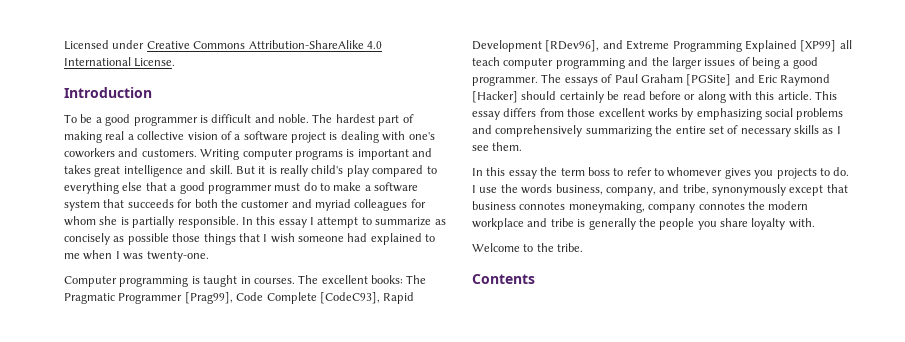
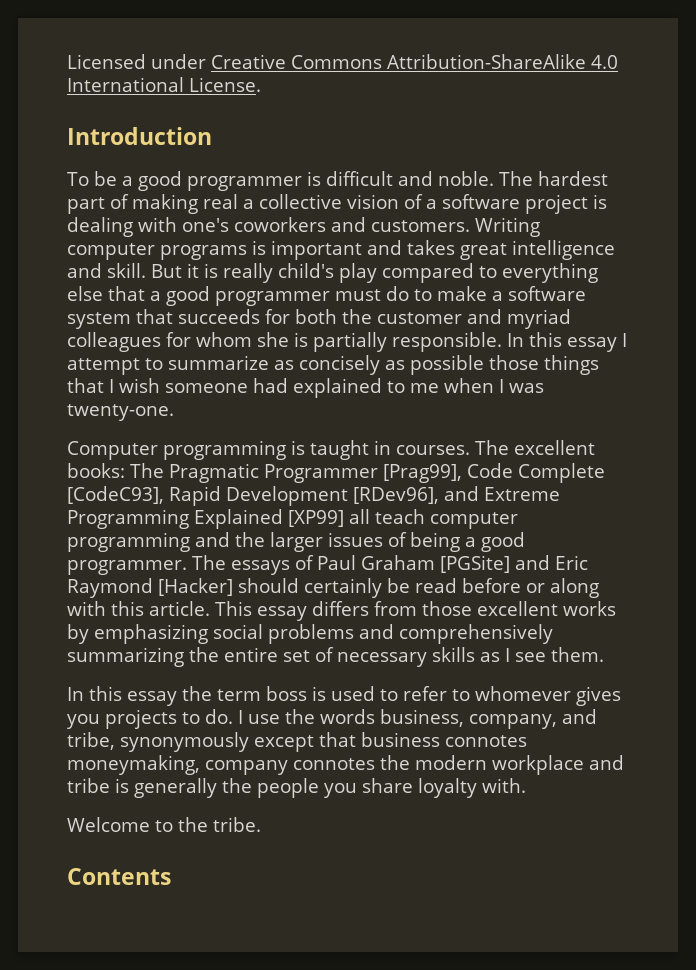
(610, 171) none -> [312,686,375,701] is used

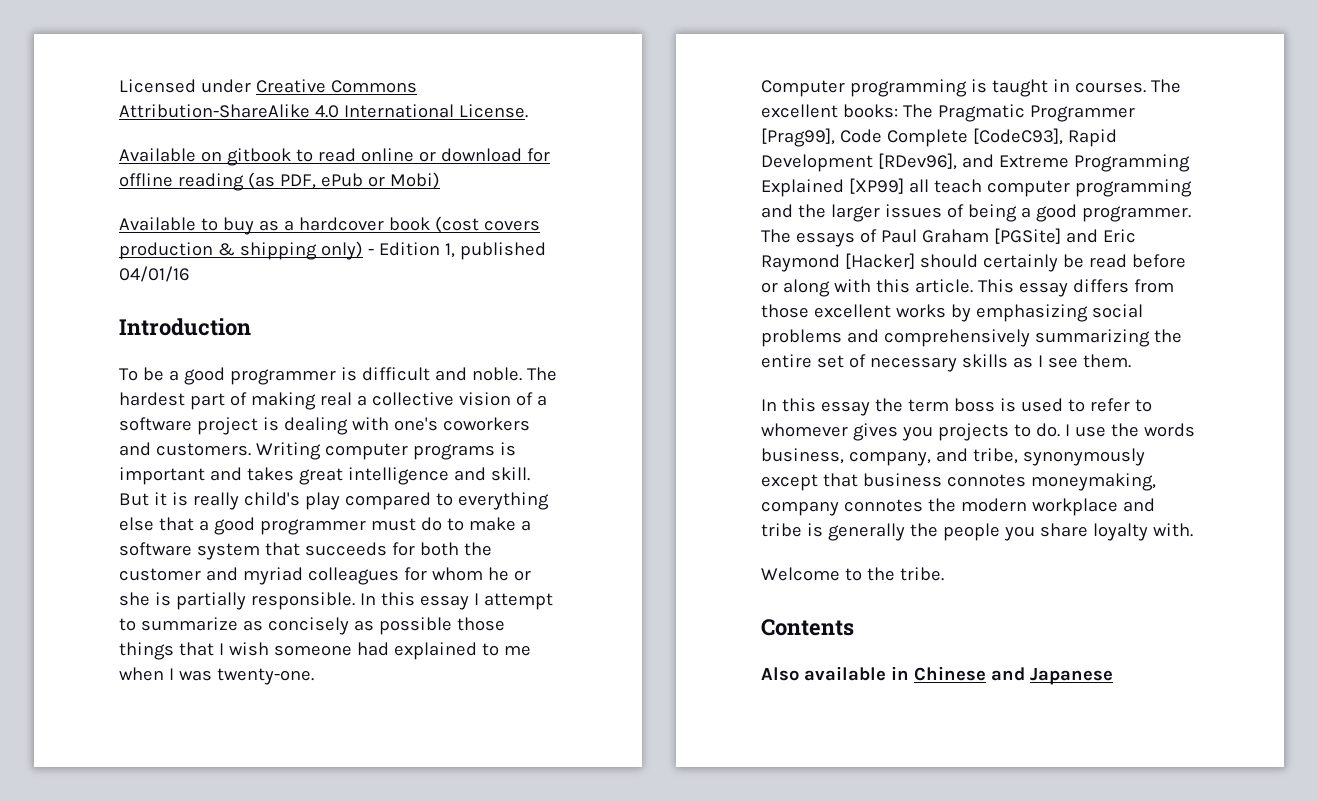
(261, 84) none -> [119,148,550,166] [119,172,440,191] [119,216,540,235] [119,241,546,260] [119,266,190,282] // Available on gitbook to read online or download for offline reading (as PDF, ePub or Mobi) // Available to buy as a hardcover book (cost covers production & shipping only) - Edition 1, published 04/01/16
(252, 339) none -> [487,567,531,581] he or
(171, 876) none -> [761,666,1113,685] // Also available in Chinese and Japanese

